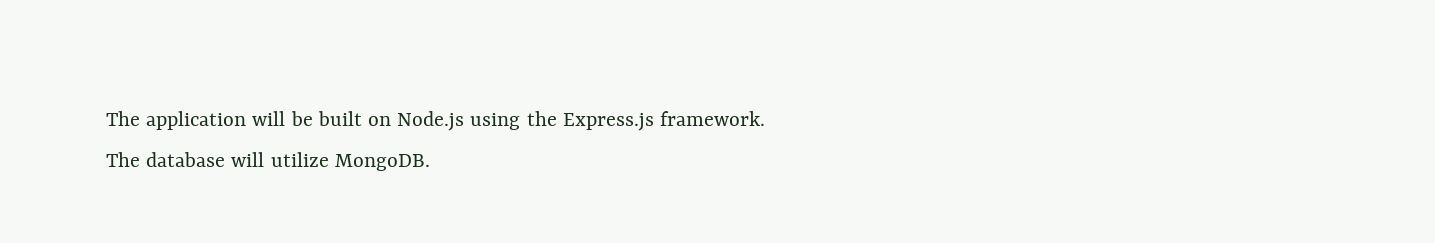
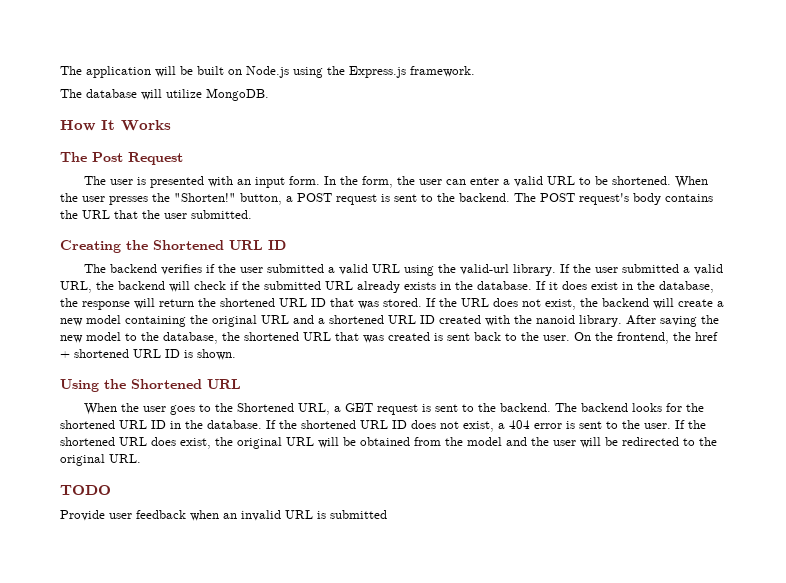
(430, 162) none -> [60,120,171,131] [60,152,183,165] [83,176,708,188] [60,193,713,205] [60,210,252,219] [60,240,286,253] [83,264,723,276] [60,281,714,293] [60,298,724,310] [60,315,719,327] [60,332,718,344] [60,349,236,360] [60,379,241,392] [83,403,704,415] [60,420,706,432] [60,437,717,449] [60,454,141,466] [60,485,111,495] [60,510,387,521] // How It Works // The Post Request // The user is presented with an input form. In the form, the user can enter a valid URL to be shortened. When the user presses the "Shorten!" button, a POST request is sent to the backend. The POST request's body contains the URL that the user submitted. // Creating the Shortened URL ID // The backend verifies if the user submitted a valid URL using the valid-url library. If the user submitted a valid URL, the backend will check if the submitted URL already exists in the database. If it does exist in the database, the response will return the shortened URL ID that was stored. If the URL does not exist, the backend will create a new model containing the original URL and a shortened URL ID created with the nanoid library. After saving the new model to the database, the shortened URL that was created is sent back to the user. On the frontend, the href + shortened URL ID is shown. // Using the Shortened URL // When the user goes to the Shortened URL, a GET request is sent to the backend. The backend looks for the shortened URL ID in the database. If the shortened URL ID does not exist, a 404 error is sent to the user. If the shortened URL does exist, the original URL will be obtained from the model and the user will be redirected to the original URL. // TODO // Provide user feedback when an invalid URL is submitted

